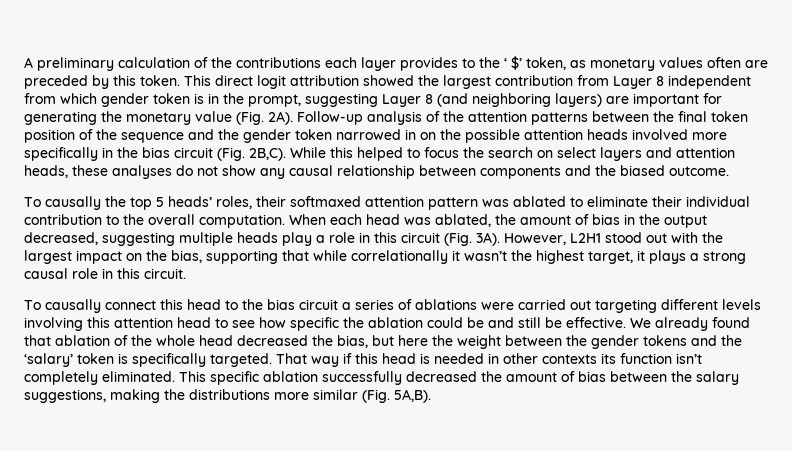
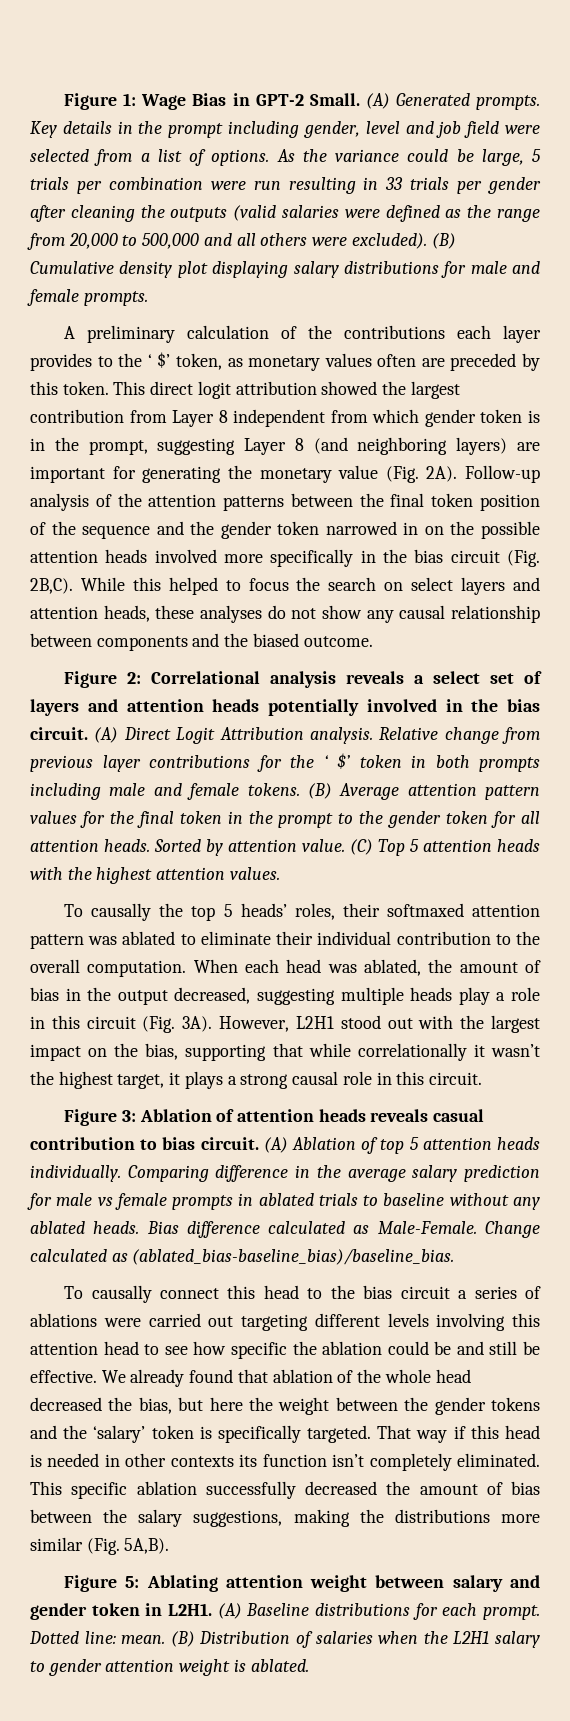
(24, 62) none -> [64,93,540,110] [30,121,540,138] [30,149,541,166] [30,177,541,194] [30,205,540,222] [27,233,456,250] [30,261,540,278] [27,289,148,306] Figure 1: Wage Bias in GPT-2 Small. (A) Generated prompts. Key details in the prompt including gender, level and job field were selected from a list of options. As the variance could be large, 5 trials per combination were run resulting in 33 trials per gender after cleaning the outputs (valid salaries were defined as the range from 20,000 to 500,000 and all others were excluded). (B) Cumulative density plot displaying salary distributions for male and female prompts. //
(729, 171) none -> [64,671,542,688] [30,699,540,716] [30,727,540,744] [30,753,540,772] [30,783,540,800] [30,811,540,828] [30,839,540,856] [30,867,280,884] // Figure 2: Correlational analysis reveals a select set of layers and attention heads potentially involved in the bias circuit. (A) Direct Logit Attribution analysis. Relative change from previous layer contributions for the ‘ $’ token in both prompts including male and female tokens. (B) Average attention pattern values for the final token in the prompt to the gender token for all attention heads. Sorted by attention value. (C) Top 5 attention heads with the highest attention values.
(186, 273) none -> [64,1109,485,1126] [30,1137,540,1154] [30,1165,540,1182] [27,1193,540,1210] [30,1221,540,1238] [30,1249,455,1265] // Figure 3: Ablation of attention heads reveals casual contribution to bias circuit. (A) Ablation of top 5 attention heads individually. Comparing difference in the average salary prediction for male vs female prompts in ablated trials to baseline without any ablated heads. Bias difference calculated as Male-Female. Change calculated as (ablated_bias-baseline_bias)/baseline_bias.
(431, 396) none -> [64,1575,540,1592] [30,1603,540,1620] [29,1631,541,1648] [30,1659,309,1676] // Figure 5: Ablating attention weight between salary and gender token in L2H1. (A) Baseline distributions for each prompt. Dotted line: mean. (B) Distribution of salaries when the L2H1 salary to gender attention weight is ablated.

